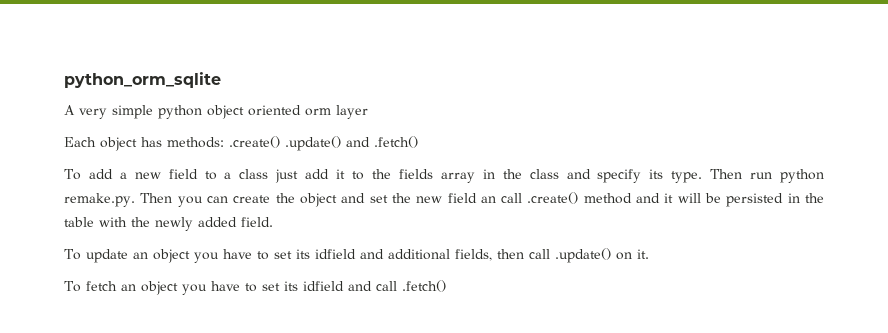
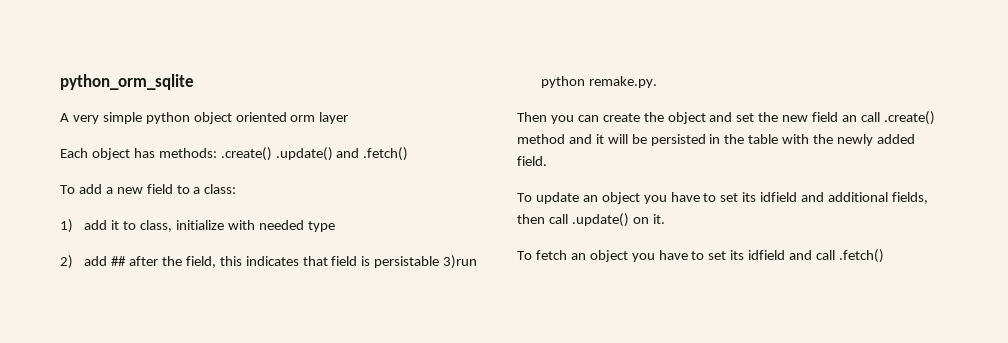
[239,169,299,183] class just -> [204,184,237,194] [60,219,73,233] class: // 1)
[371,169,773,183] the fields array in the class and specify its type. Then run -> [139,220,335,232] [60,255,478,269] class, initialize with needed type // 2) add ## after the field, this indicates that field is persistable 3)run
(135, 200) none -> (658, 82) //

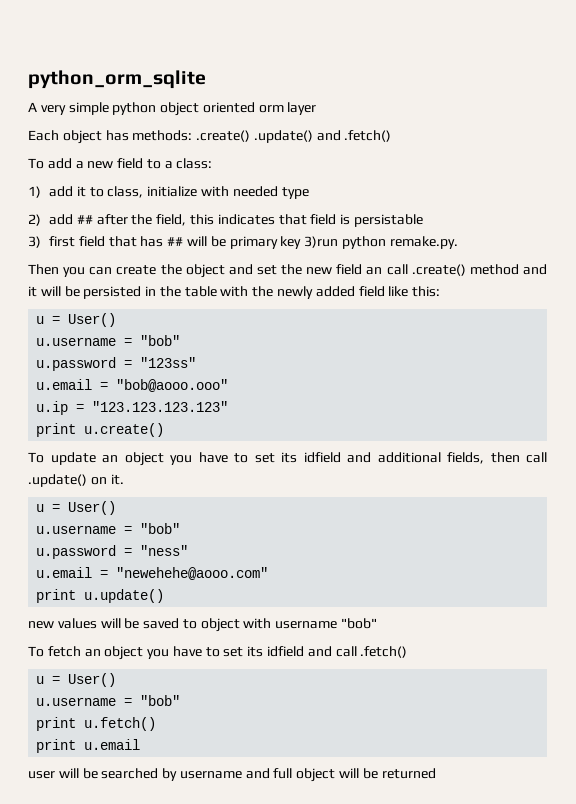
(440, 262) none -> [28,236,302,249] // 3) first field that has ## will be primary key
[517,156,547,166] field. -> [358,286,441,297] [36,313,117,327] [36,335,181,346] [36,357,197,371] [36,379,229,392] [36,401,229,415] [36,423,165,437] field like this: // u = User() // u.username = "bob" // u.password = "123ss" // u.email = "bob@aooo.ooo" // u.ip = "123.123.123.123" // print u.create()
(665, 219) none -> [36,501,117,515] [36,523,181,534] [36,545,189,559] [36,567,269,580] [36,589,165,603] [28,618,378,632] // u = User() // u.username = "bob" // u.password = "ness" // u.email = "newehehe@aooo.com" // print u.update() // new values will be saved to object with username "bob"
(884, 256) none -> [36,673,117,687] [36,695,181,706] [36,717,157,731] [36,739,141,753] [28,768,436,782] // u = User() // u.username = "bob" // print u.fetch() // print u.email // user will be searched by username and full object will be returned

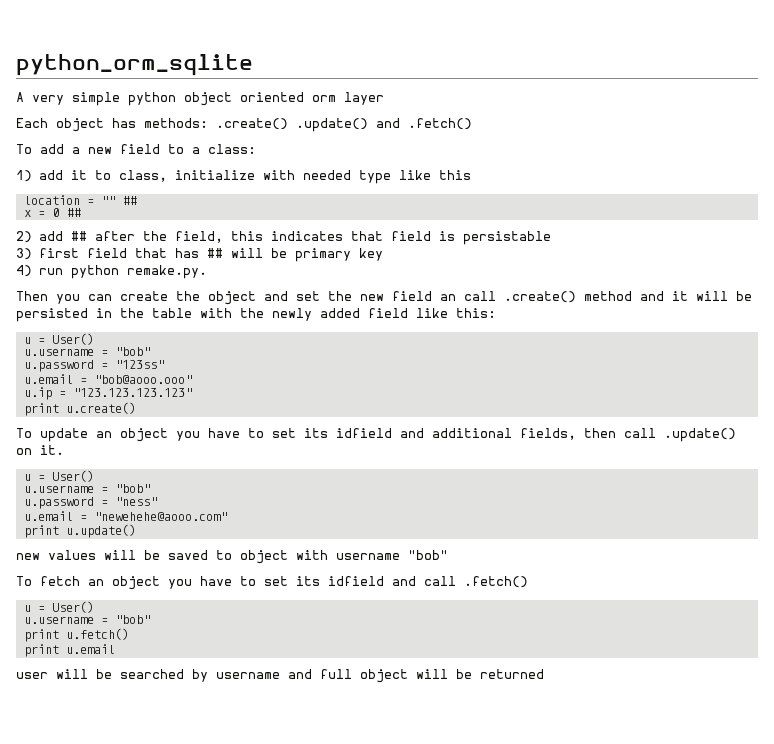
(309, 193) none -> [398,170,471,180] [23,195,137,205] [23,208,81,217] like this // location = "" ## // x = 0 ##
[304,236,339,248] 3)run -> [16,265,63,277] // 4) run

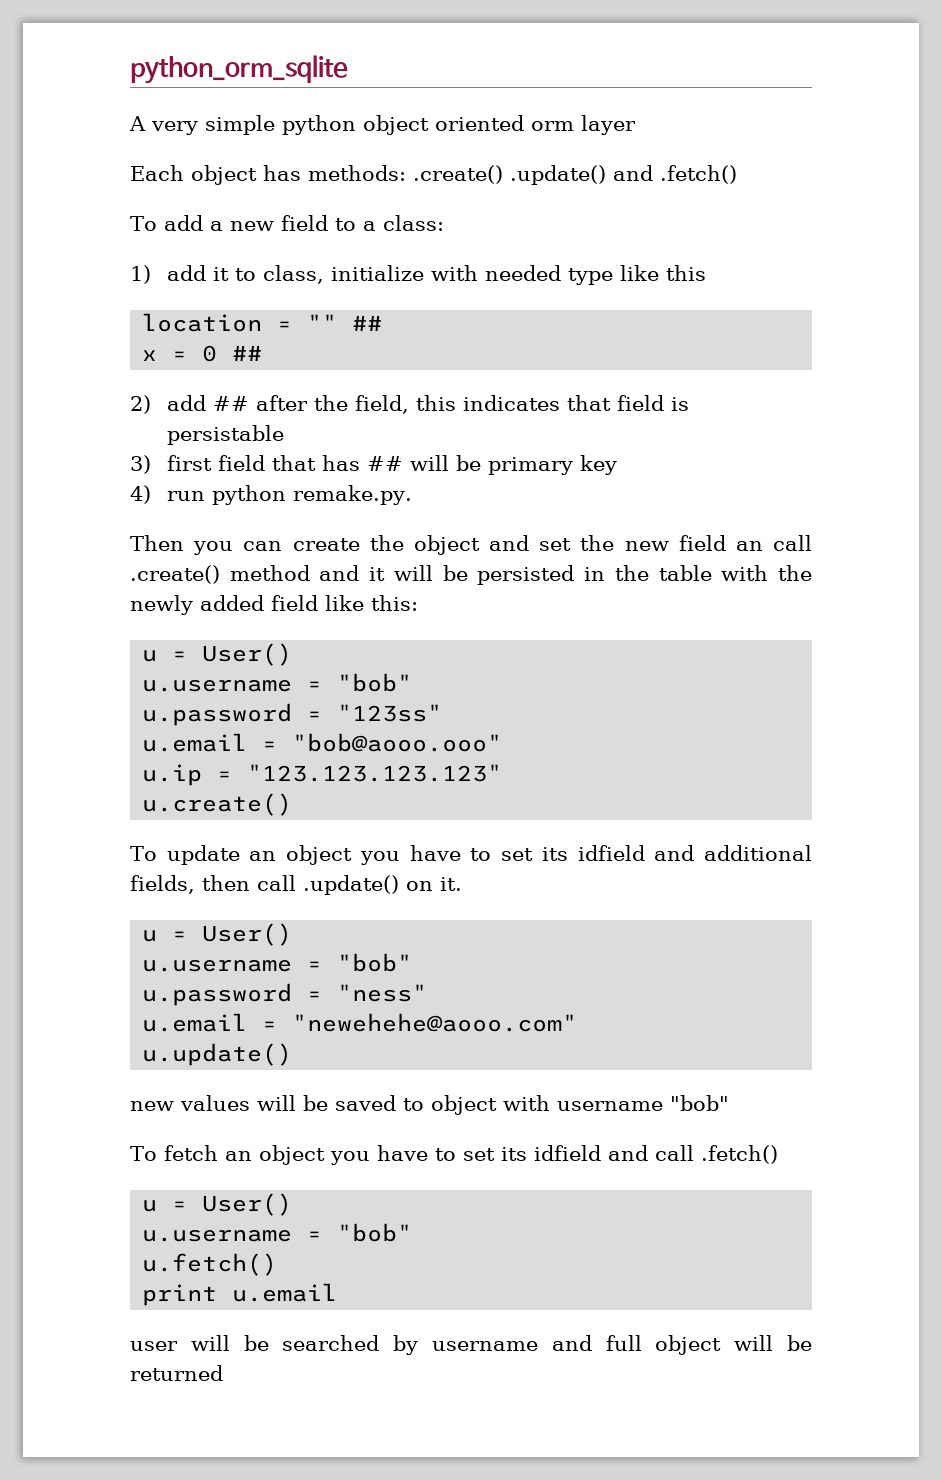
[23,403,59,416] print -> (503, 773) none
[23,525,59,538] print -> (578, 1022) none
[23,629,59,642] print -> (413, 1232) none

